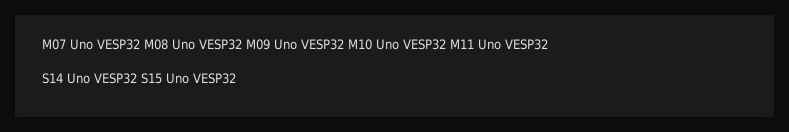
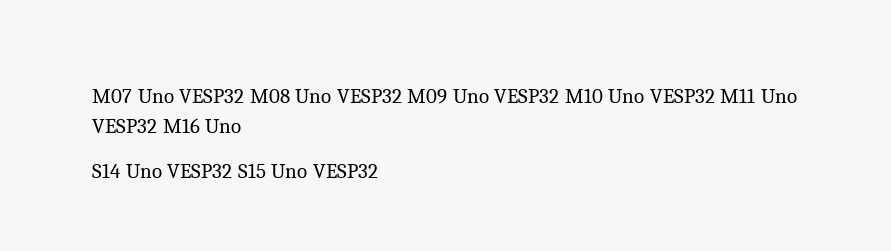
(548, 44) none -> [162,118,242,133] M16 Uno

